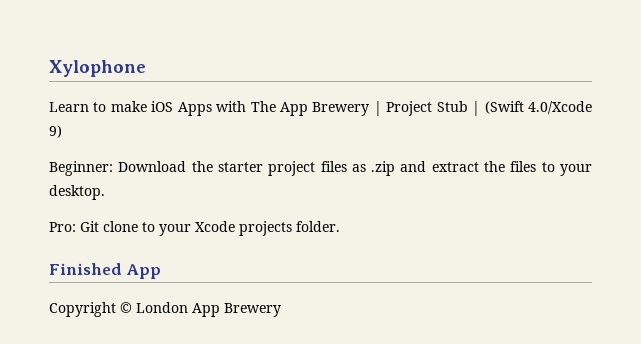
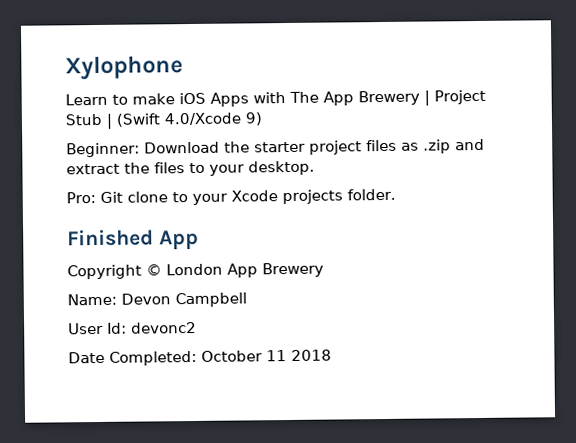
(281, 310) none -> [67,292,247,308] [68,321,197,335] [68,349,332,366] // Name: Devon Campbell // User Id: devonc2 // Date Completed: October 11 2018

